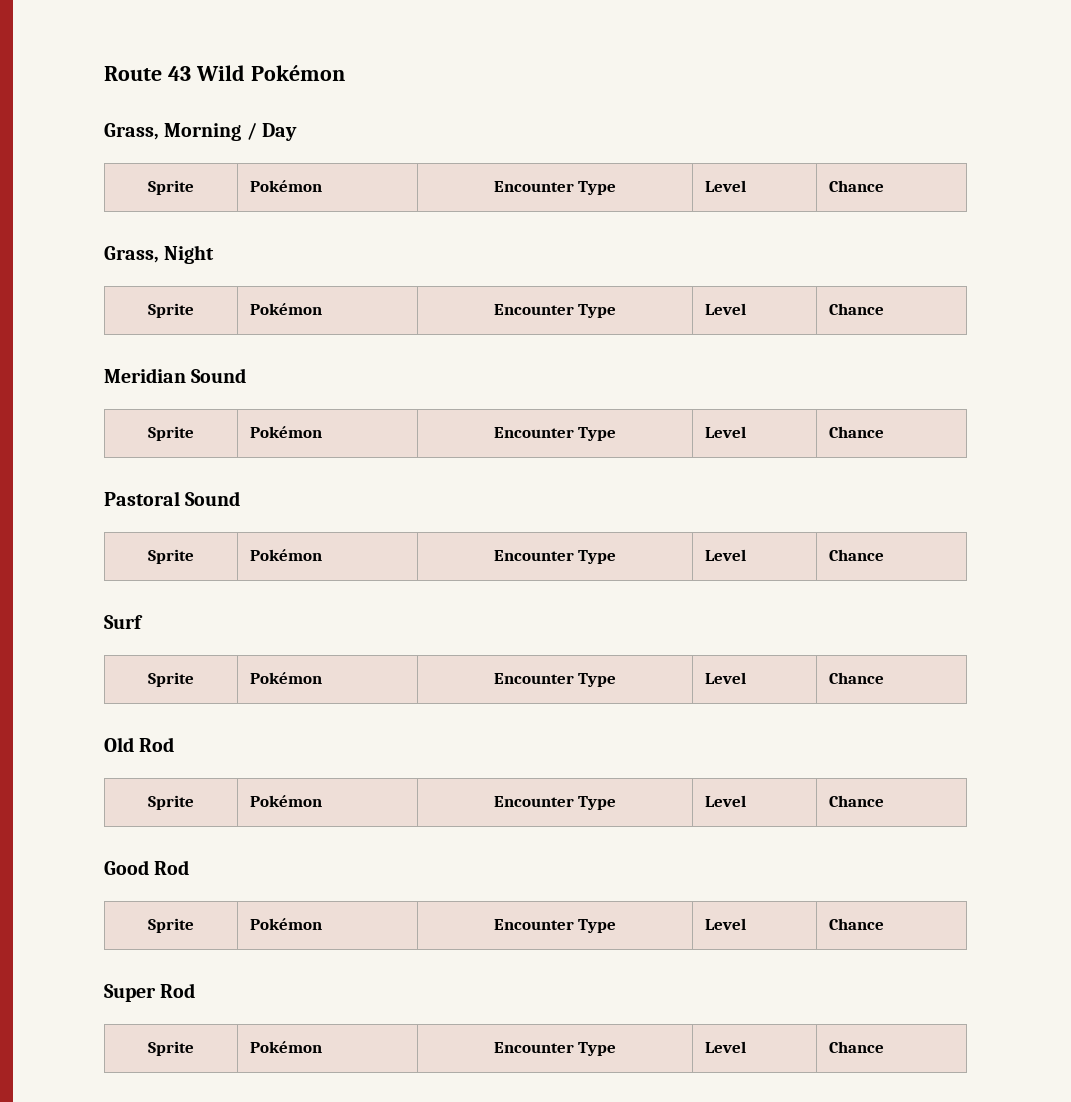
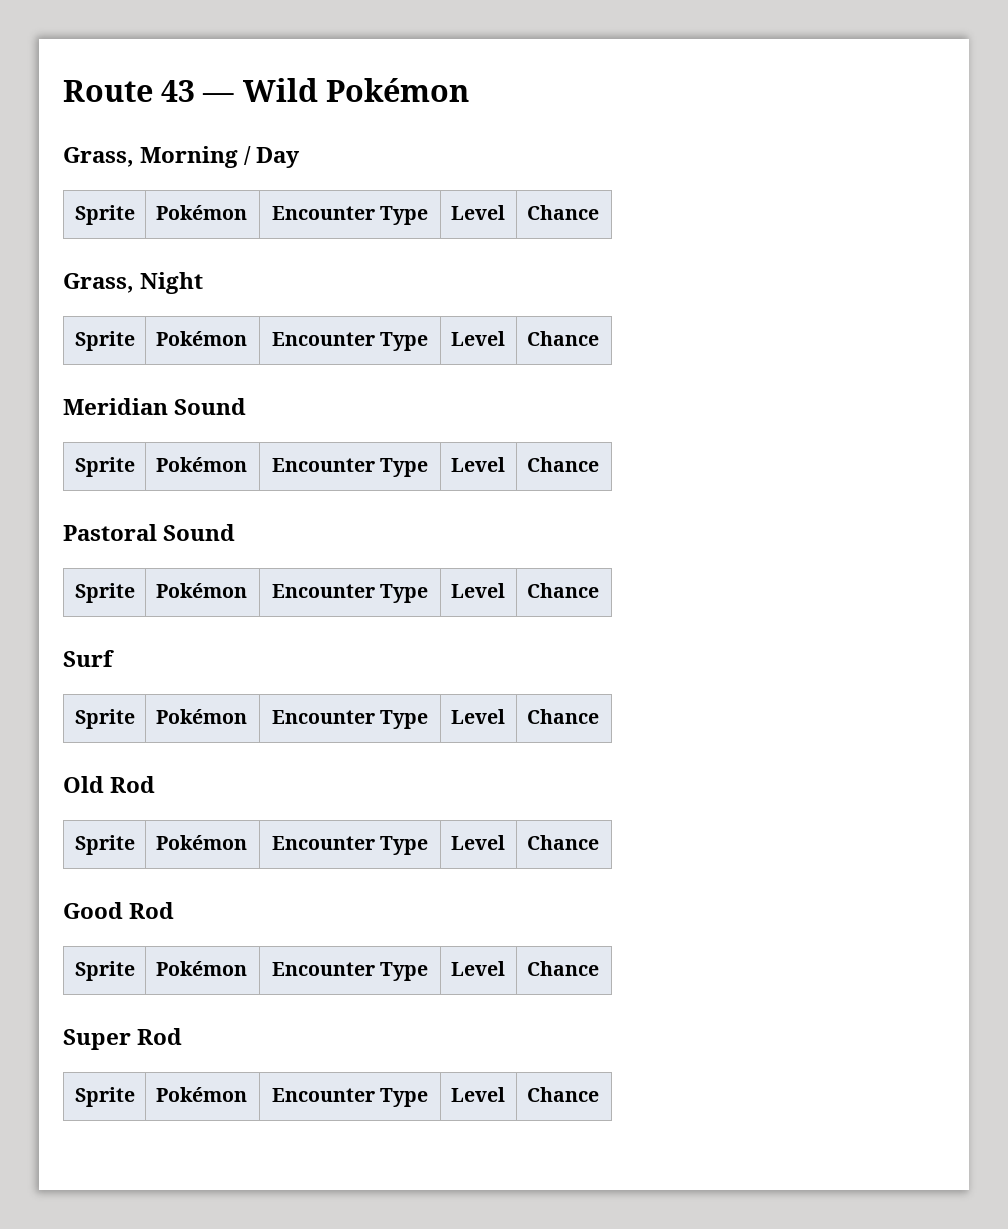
(191, 73) none -> [202,93,235,102] —

